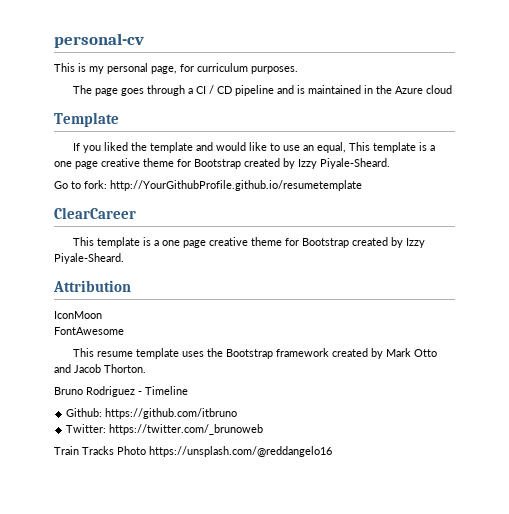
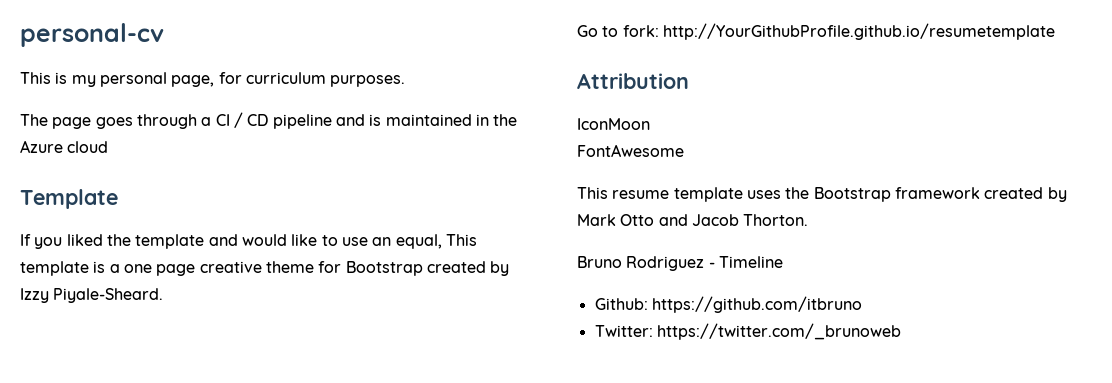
[54,207,136,219] [72,237,425,248] [54,253,124,264] // ClearCareer // This template is a one page creative theme for Bootstrap created by Izzy Piyale-Sheard. -> (1055, 31) none
[54,446,332,457] // Train Tracks Photo https://unsplash.com/@reddangelo16 -> (901, 331) none

